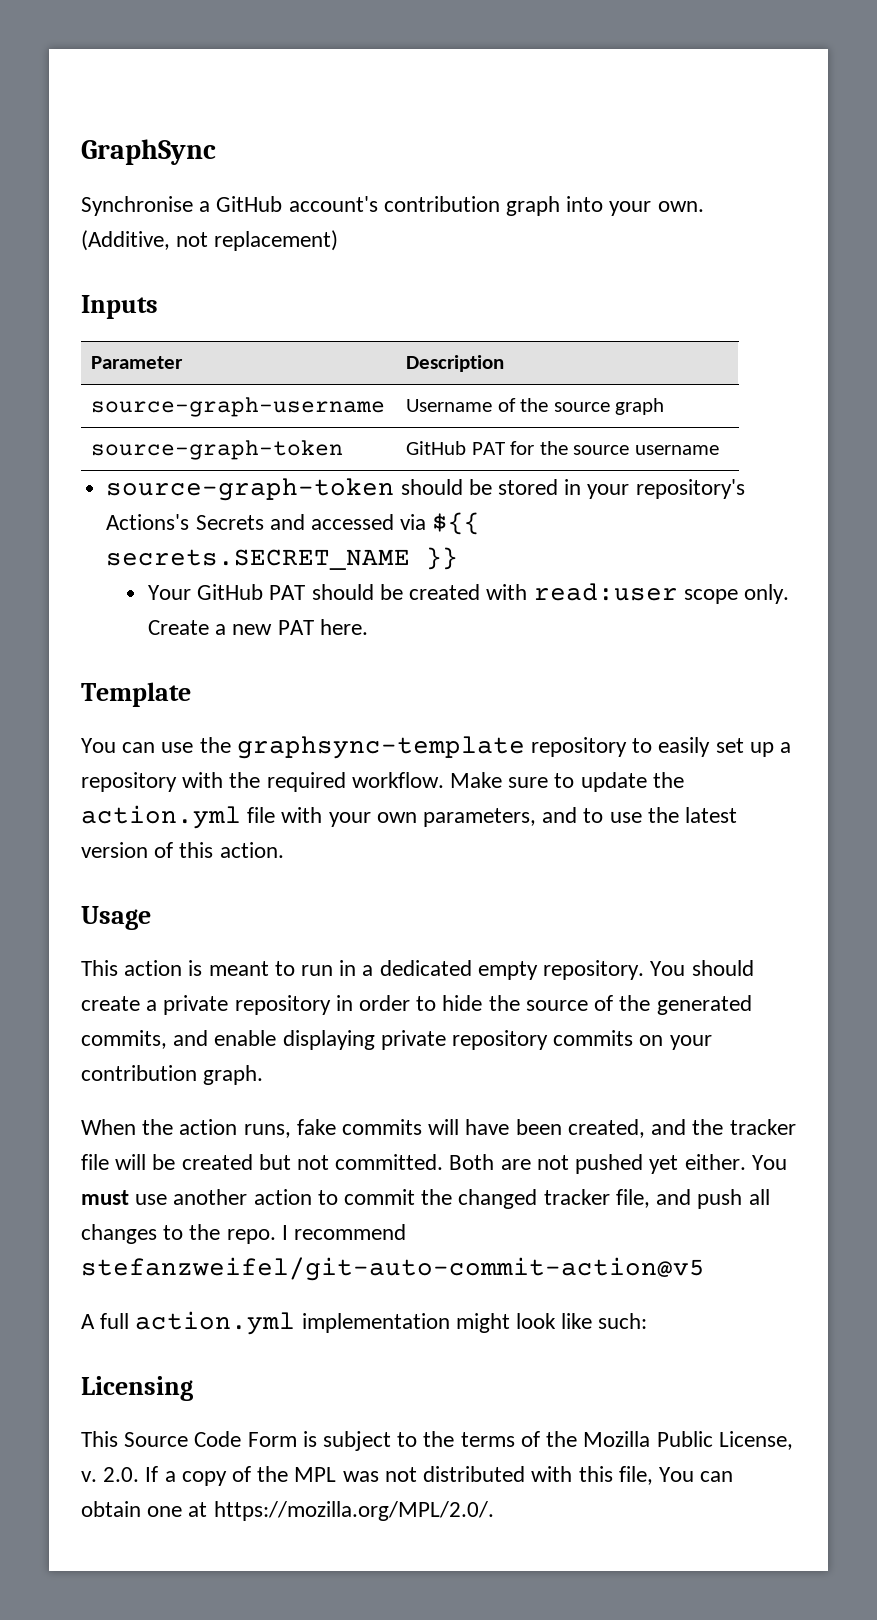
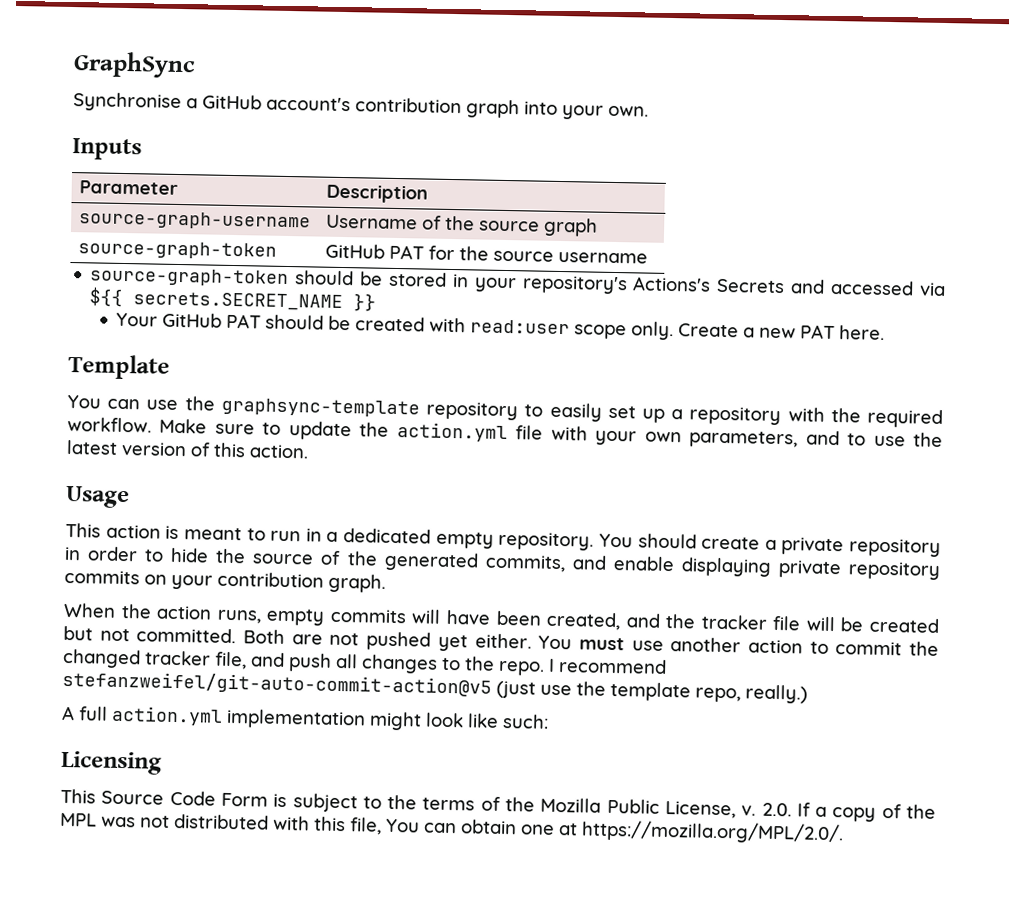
[81,230,339,251] (Additive, not replacement) -> (649, 111) none
[296,1119,336,1135] fake -> [266,608,326,626] empty
(705, 1269) none -> [496,680,808,704] (just use the template repo, really.)

